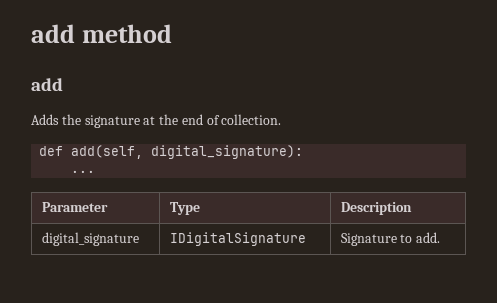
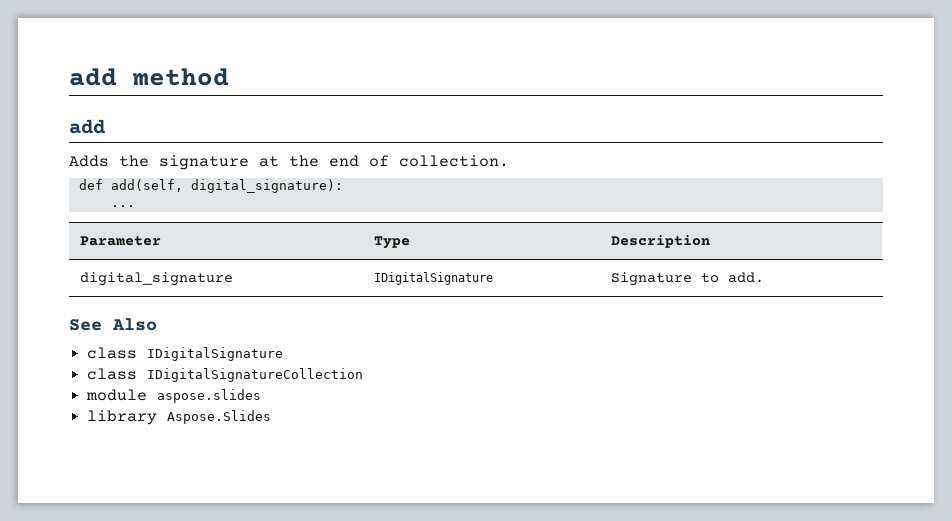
(441, 237) none -> [69,318,157,331] [87,347,284,361] [87,368,364,382] [86,389,262,403] [87,410,272,425] // See Also // class IDigitalSignature // class IDigitalSignatureCollection // module aspose.slides // library Aspose.Slides

